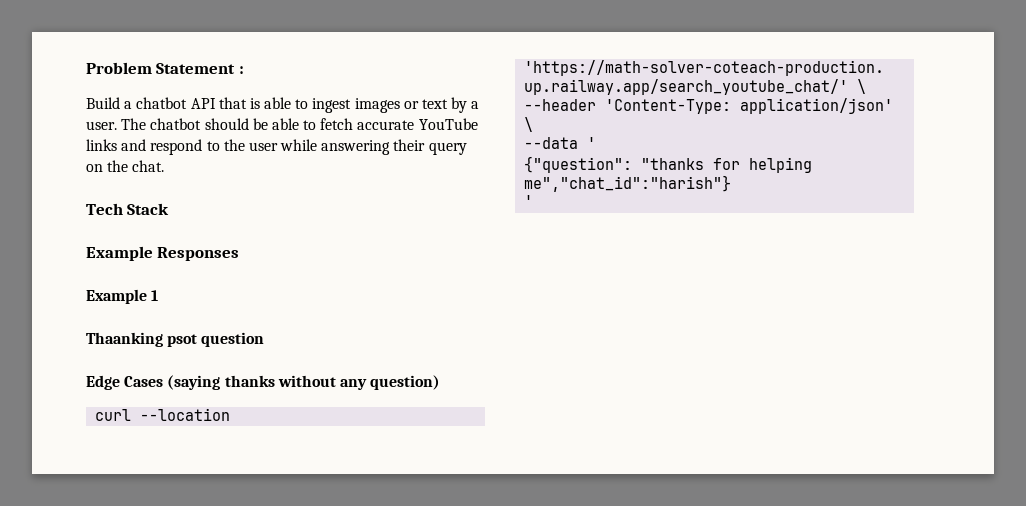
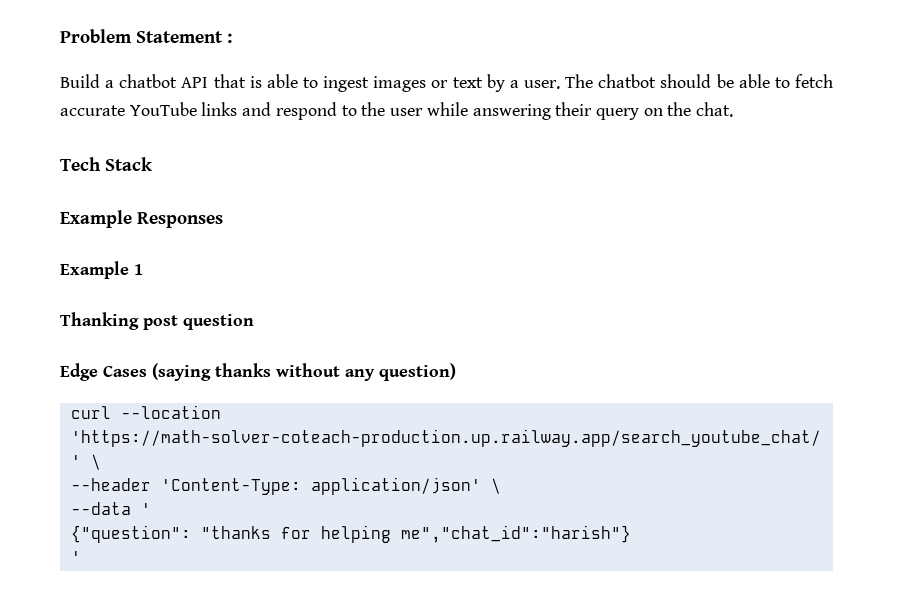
[86,332,198,347] Thaanking psot -> [60,312,178,330] Thanking post

